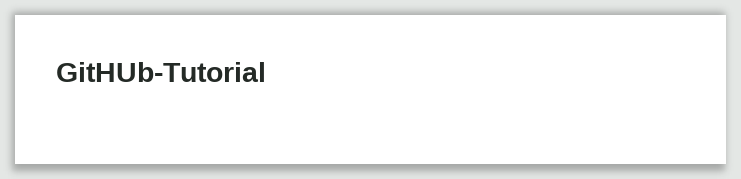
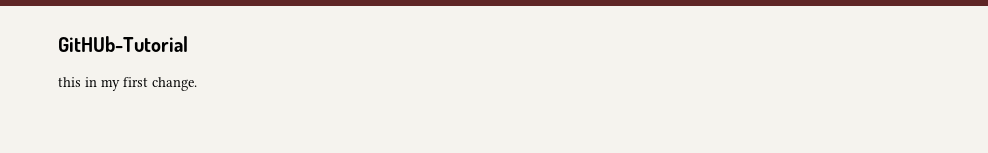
(266, 72) none -> [58,77,197,91] // this in my first change.

